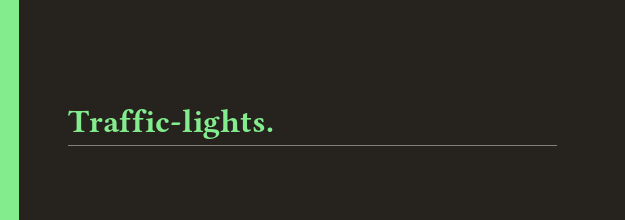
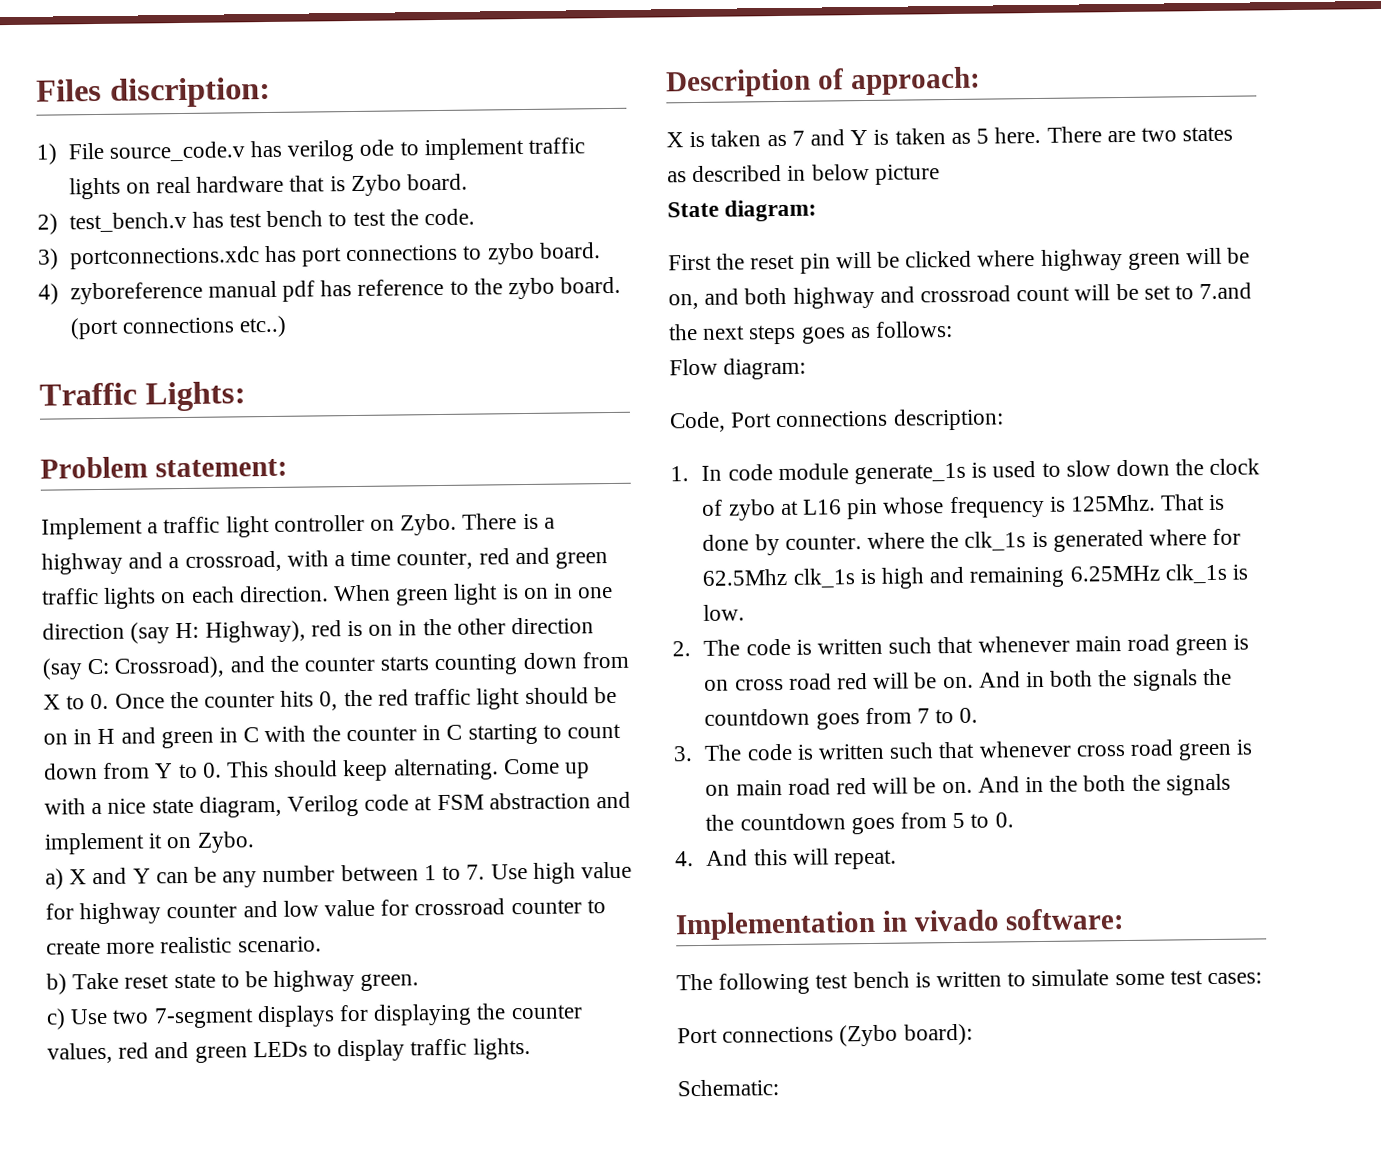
[68,109,274,139] Traffic-lights. -> [36,76,271,108] [36,137,585,165] [68,173,468,200] [37,208,475,235] [37,242,601,270] [38,276,622,305] [69,315,287,340] [39,381,246,412] [40,456,288,479] [41,513,555,540] [41,547,609,575] [41,583,614,609] [42,617,595,644] [42,651,629,680] [43,686,617,711] [43,723,621,749] [44,758,591,782] [44,791,632,818] [44,831,255,855] [45,861,632,890] [45,898,606,925] [46,936,322,955] [46,970,420,995] [46,1003,583,1030] [47,1037,531,1064] [665,66,981,98] [666,126,1234,148] [667,163,940,185] [667,199,818,222] [668,247,1251,274] [668,282,1253,310] [668,320,954,345] [669,357,807,380] [669,408,1004,433] [670,458,1261,485] [701,494,1226,521] [702,528,1242,556] [702,563,1248,589] [703,604,746,621] [672,634,1250,657] [704,668,1232,691] [704,707,979,730] [673,739,1253,762] [705,773,1231,796] [705,812,1014,835] [675,848,897,870] [675,908,1126,941] [676,969,1263,995] [677,1023,973,1047] [677,1079,779,1097] Files discription: // 1) File source_code.v has verilog ode to implement traffic lights on real hardware that is Zybo board. // 2) test_bench.v has test bench to test the code. // 3) portconnections.xdc has port connections to zybo board. // 4) zyboreference manual pdf has reference to the zybo board. (port connections etc..) // Traffic Lights: // Problem statement: // Implement a traffic light controller on Zybo. There is a highway and a crossroad, with a time counter, red and green traffic lights on each direction. When green light is on in one direction (say H: Highway), red is on in the other direction (say C: Crossroad), and the counter starts counting down from X to 0. Once the counter hits 0, the red traffic light should be on in H and green in C with the counter in C starting to count down from Y to 0. This should keep alternating. Come up with a nice state diagram, Verilog code at FSM abstraction and implement it on Zybo. // a) X and Y can be any number between 1 to 7. Use high value for highway counter and low value for crossroad counter to create more realistic scenario. // b) Take reset state to be highway green. // c) Use two 7-segment displays for displaying the counter values, red and green LEDs to display traffic lights. // Description of approach: // X is taken as 7 and Y is taken as 5 here. There are two states as described in below picture // State diagram: // First the reset pin will be clicked where highway green will be on, and both highway and crossroad count will be set to 7.and the next steps goes as follows: // Flow diagram: // Code, Port connections description: // 1. In code module generate_1s is used to slow down the clock of zybo at L16 pin whose frequency is 125Mhz. That is done by counter. where the clk_1s is generated where for 62.5Mhz clk_1s is high and remaining 6.25MHz clk_1s is low. // 2. The code is written such that whenever main road green is on cross road red will be on. And in both the signals the countdown goes from 7 to 0. // 3. The code is written such that whenever cross road green is on main road red will be on. And in the both the signals the countdown goes from 5 to 0. // 4. And this will repeat. // Implementation in vivado software: // The following test bench is written to simulate some test cases: // Port connections (Zybo board): // Schematic:

